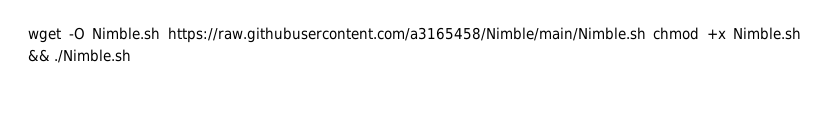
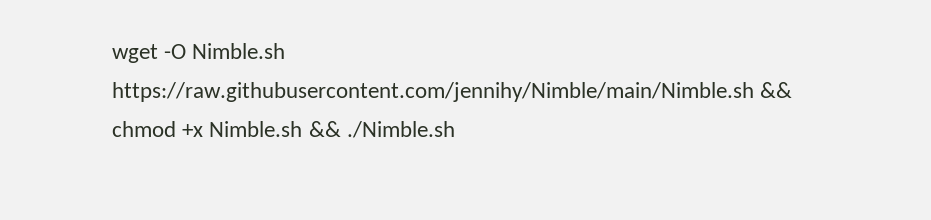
[167,27,646,43] https://raw.githubusercontent.com/a3165458/Nimble/main/Nimble.sh -> [112,82,793,102] https://raw.githubusercontent.com/jennihy/Nimble/main/Nimble.sh &&

